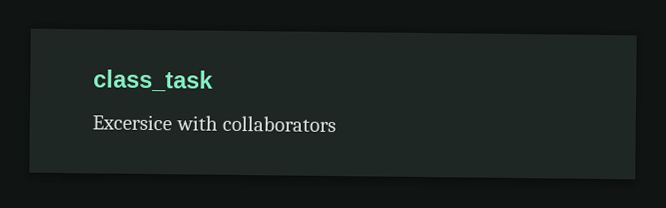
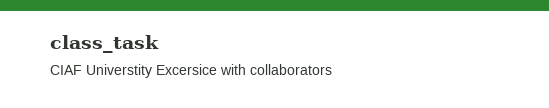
(214, 80) none -> [50,64,152,78] CIAF Universtity

